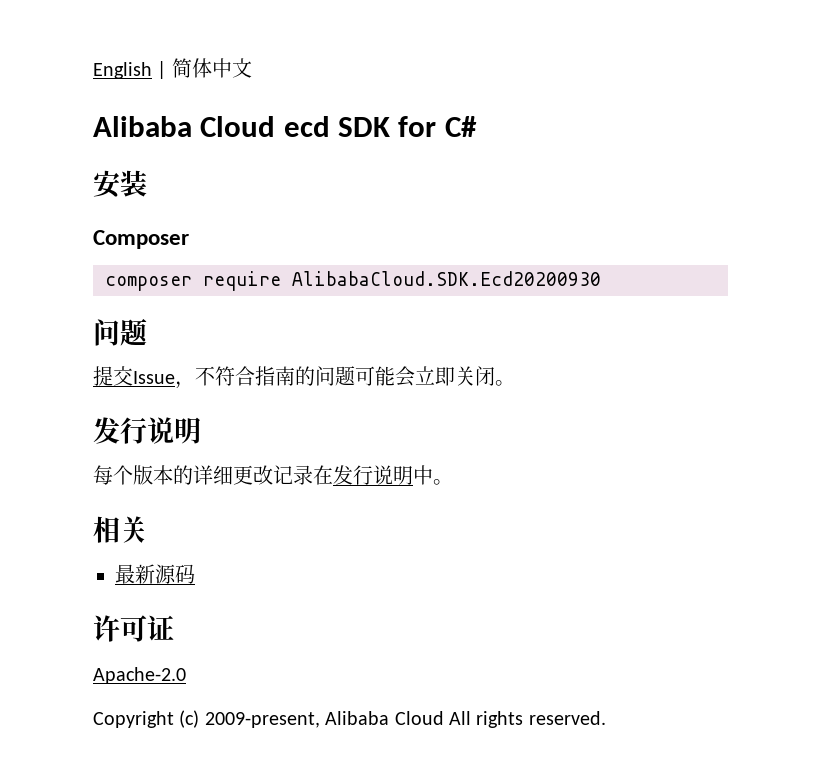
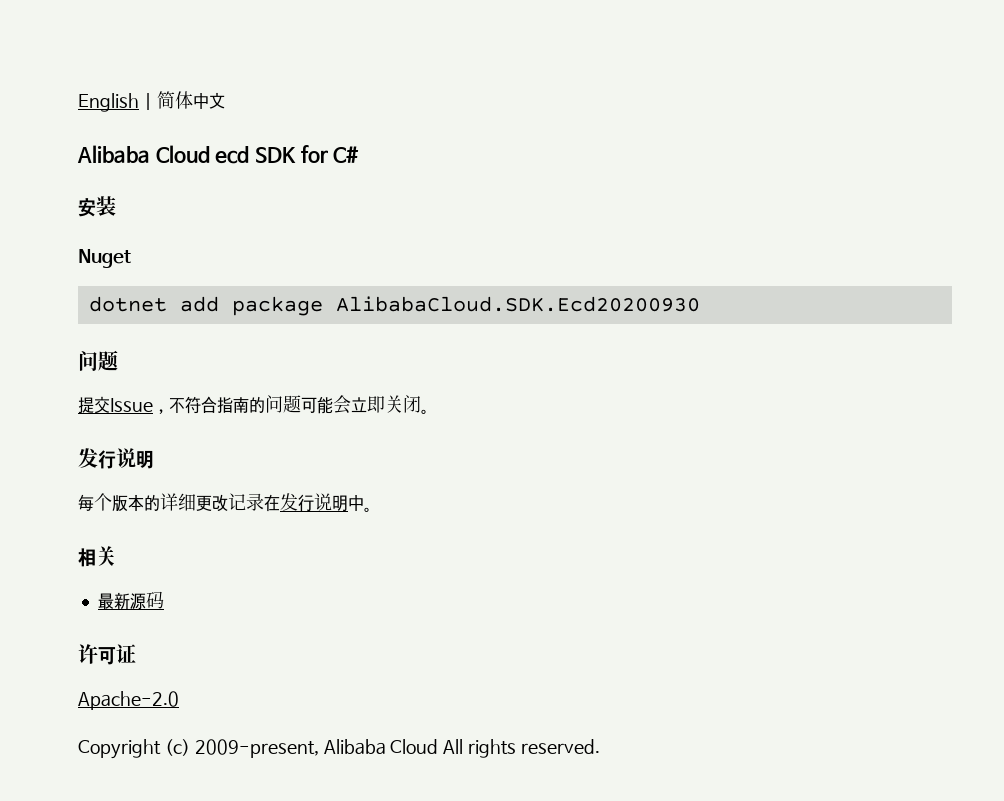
[93,230,189,249] [105,271,281,291] Composer // composer require -> [78,249,131,268] [88,296,323,316] Nuget // dotnet add package

